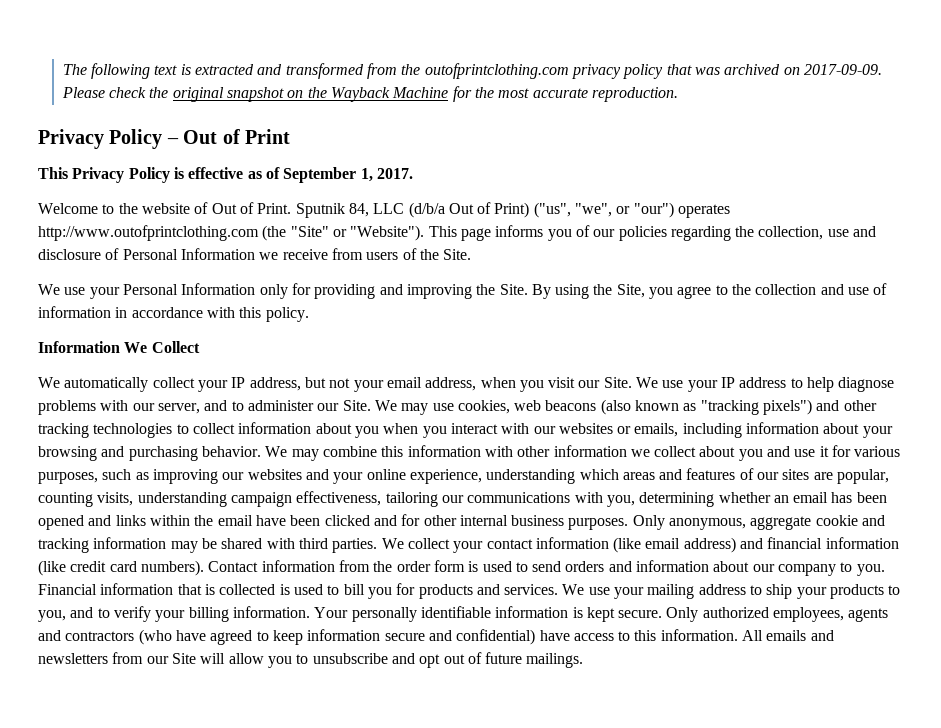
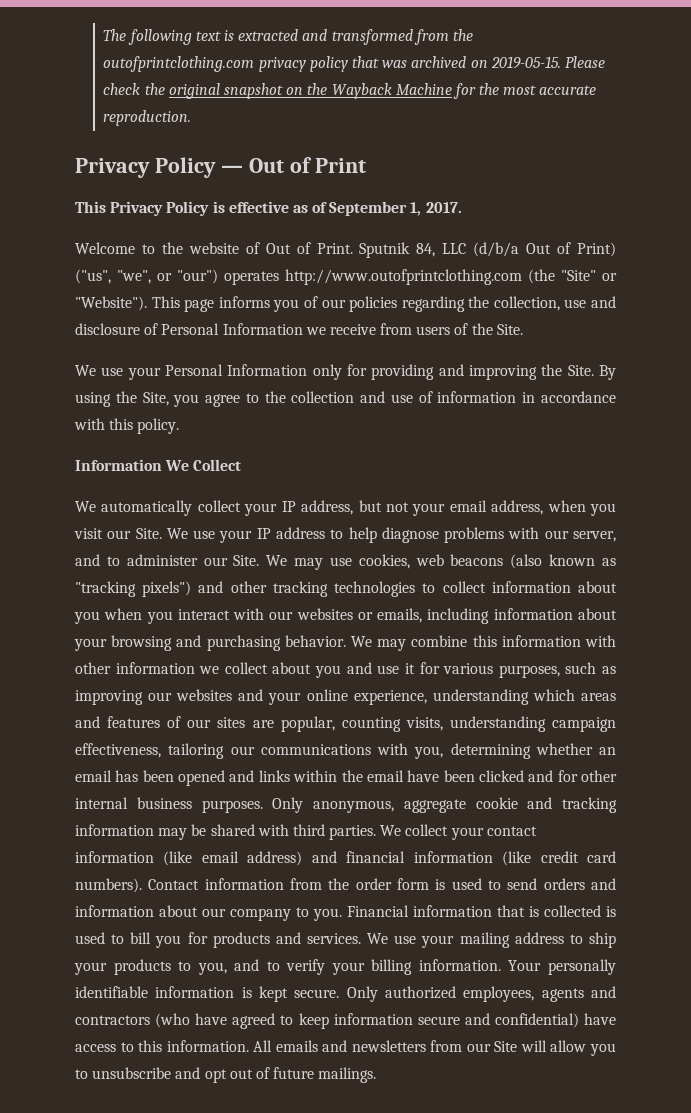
[803,64,882,75] 2017-09-09. -> [490,56,561,69] 2019-05-15.
[166,138,179,144] – -> [220,165,243,173] —

